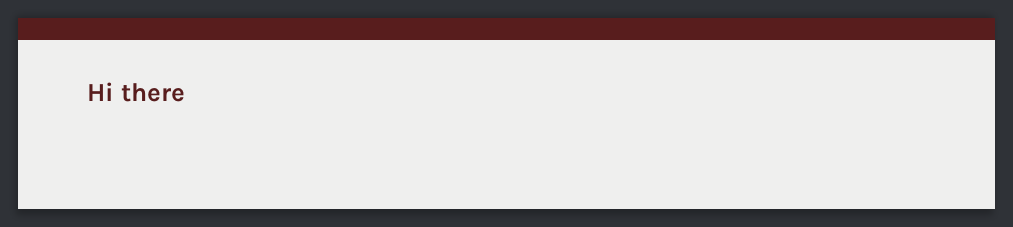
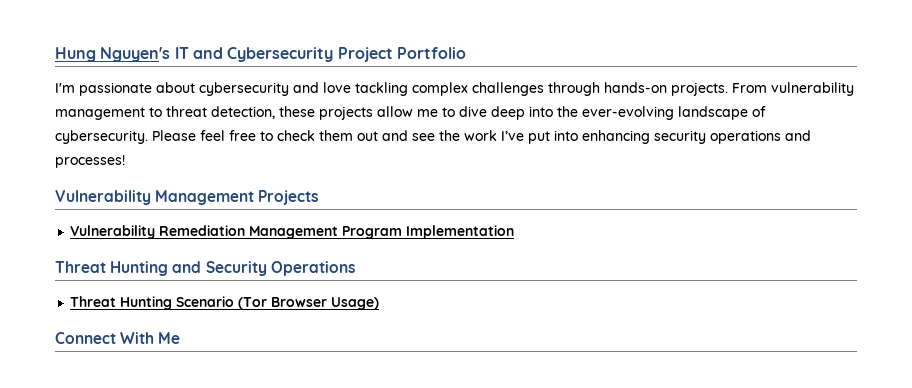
[87,82,186,102] Hi there -> [55,47,466,62] [55,82,854,96] [55,106,766,120] [55,130,811,144] [55,155,125,168] [55,190,319,205] [70,225,515,239] [55,261,355,276] [70,296,380,310] [55,332,181,344] Hung Nguyen's IT and Cybersecurity Project Portfolio // I'm passionate about cybersecurity and love tackling complex challenges through hands-on projects. From vulnerability management to threat detection, these projects allow me to dive deep into the ever-evolving landscape of cybersecurity. Please feel free to check them out and see the work I’ve put into enhancing security operations and processes! // Vulnerability Management Projects // Vulnerability Remediation Management Program Implementation // Threat Hunting and Security Operations // Threat Hunting Scenario (Tor Browser Usage) // Connect With Me

